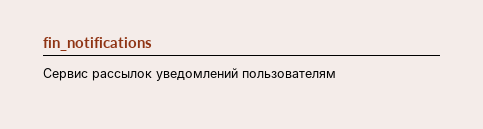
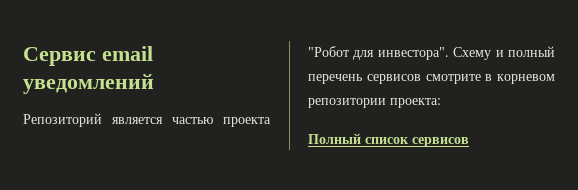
[43,37,152,51] [43,68,336,81] fin_notifications // Сервис рассылок уведомлений пользователям -> [23,46,153,66] [23,74,154,94] [23,113,271,127] [308,46,555,60] [308,74,555,84] [308,98,441,108] [308,133,469,147] Сервис email уведомлений // Репозиторий является частью проекта "Робот для инвестора". Схему и полный перечень сервисов смотрите в корневом репозитории проекта: // Полный список сервисов

